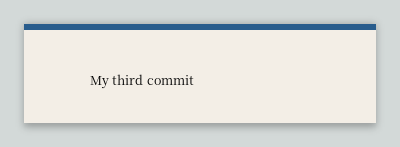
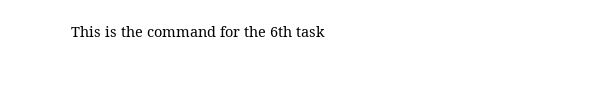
[90,74,194,89] My third commit -> [71,26,325,37] This is the command for the 6th task

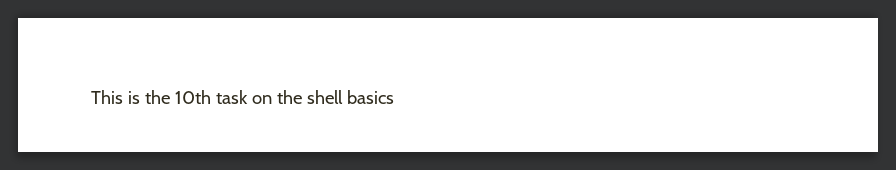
[147,26,325,37] command for the 6th task -> [174,90,394,104] 10th task on the shell basics

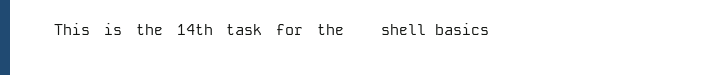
[174,90,272,104] 10th task on -> [176,24,304,35] 14th task for

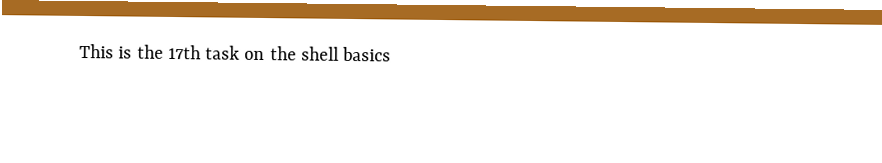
[176,24,304,35] 14th task for -> [167,44,266,61] 17th task on

